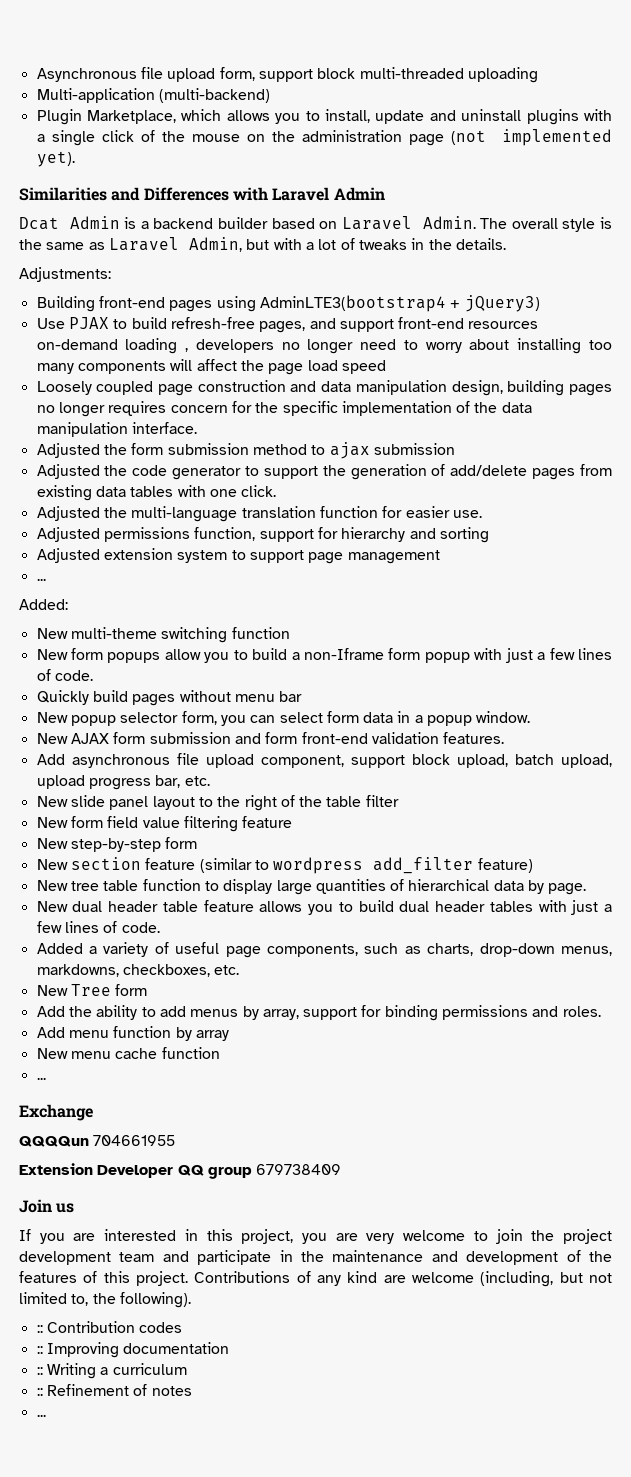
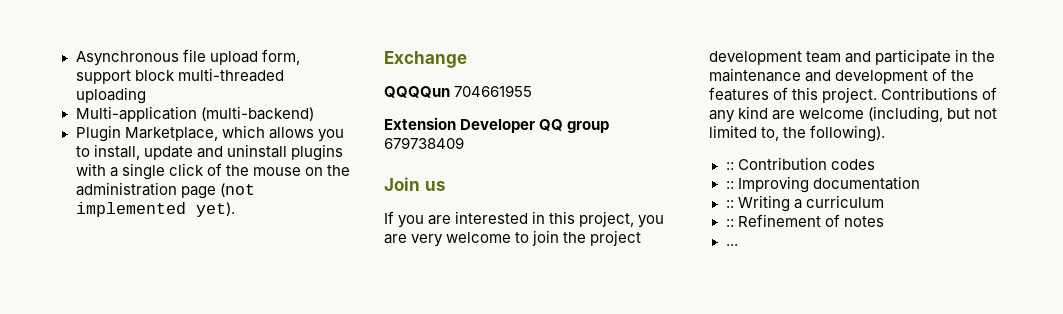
[19,187,385,201] [19,216,613,232] [19,237,506,252] [19,267,111,282] [36,295,540,312] [36,317,539,333] [36,338,612,354] [36,359,386,375] [36,380,612,396] [36,401,532,417] [36,422,197,437] [36,442,455,459] [36,464,613,480] [36,485,277,501] [36,506,482,522] [36,527,489,543] [36,548,440,564] [36,578,46,581] [19,599,68,610] [36,627,290,643] [36,648,612,663] [36,669,93,681] [36,690,303,706] [36,711,531,726] [36,732,505,744] [36,753,612,768] [36,775,210,790] [36,795,399,811] [36,816,293,832] [36,837,198,852] [36,857,533,874] [36,879,587,895] [36,900,612,915] [36,921,160,933] [36,942,612,958] [36,964,240,977] [36,984,148,996] [36,1005,601,1021] [36,1026,229,1041] [36,1047,220,1059] [36,1077,46,1080] // Similarities and Differences with Laravel Admin // Dcat Admin is a backend builder based on Laravel Admin. The overall style is the same as Laravel Admin, but with a lot of tweaks in the details. // Adjustments: // Building front-end pages using AdminLTE3(bootstrap4 + jQuery3) // Use PJAX to build refresh-free pages, and support front-end resources on-demand loading , developers no longer need to worry about installing too many components will affect the page load speed // Loosely coupled page construction and data manipulation design, building pages no longer requires concern for the specific implementation of the data manipulation interface. // Adjusted the form submission method to ajax submission // Adjusted the code generator to support the generation of add/delete pages from existing data tables with one click. // Adjusted the multi-language translation function for easier use. // Adjusted permissions function, support for hierarchy and sorting // Adjusted extension system to support page management // ... // Added: // New multi-theme switching function // New form popups allow you to build a non-Iframe form popup with just a few lines of code. // Quickly build pages without menu bar // New popup selector form, you can select form data in a popup window. // New AJAX form submission and form front-end validation features. // Add asynchronous file upload component, support block upload, batch upload, upload progress bar, etc. // New slide panel layout to the right of the table filter // New form field value filtering feature // New step-by-step form // New section feature (similar to wordpress add_filter feature) // New tree table function to display large quantities of hierarchical data by page. // New dual header table feature allows you to build dual header tables with just a few lines of code. // Added a variety of useful page components, such as charts, drop-down menus, markdowns, checkboxes, etc. // New Tree form // Add the ability to add menus by array, support for binding permissions and roles. // Add menu function by array // New menu cache function // ... -> (235, 209) none

